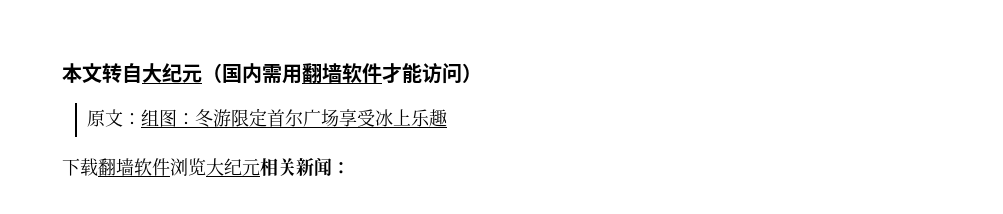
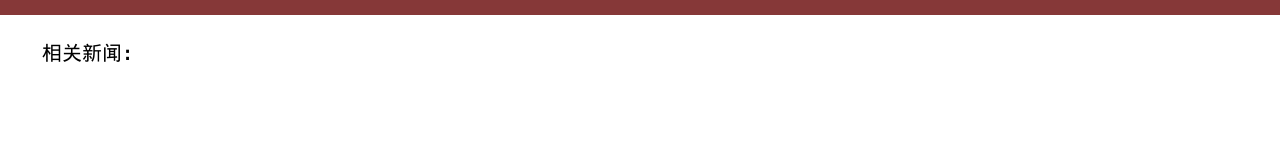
[62,63,482,84] [87,108,448,128] [62,158,260,176] 本文转自大纪元（国内需用翻墙软件才能访问） // 原文：组图：冬游限定首尔广场享受冰上乐趣 // 下载翻墙软件浏览大纪元 -> (42, 52) none

